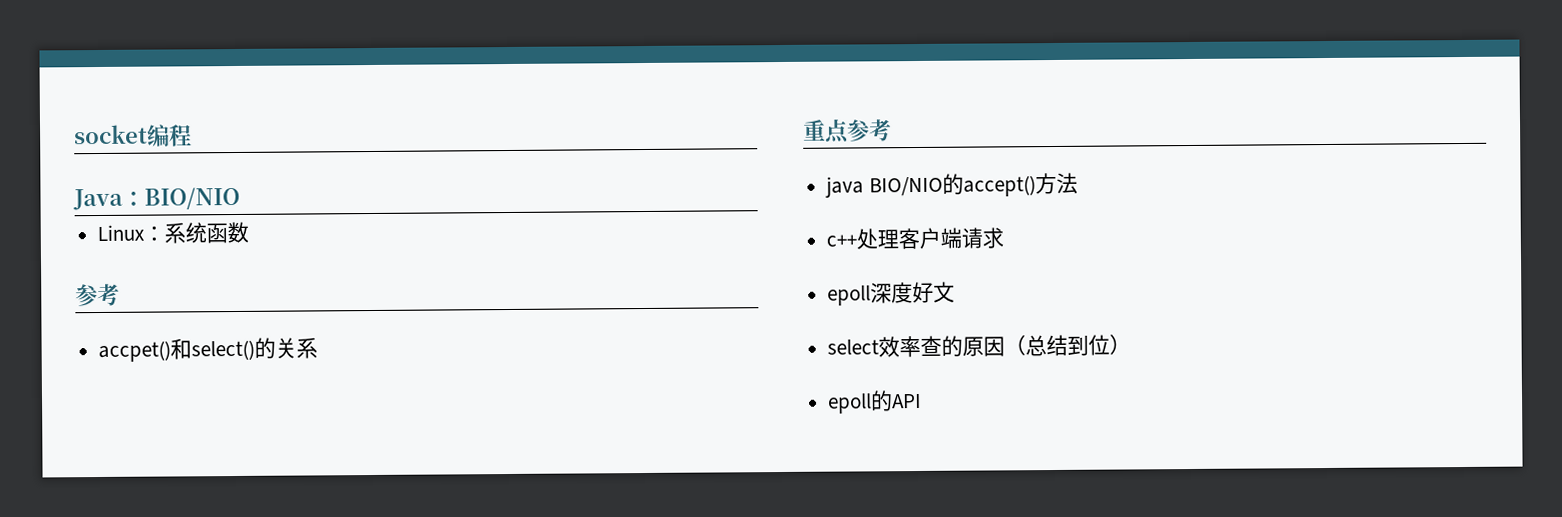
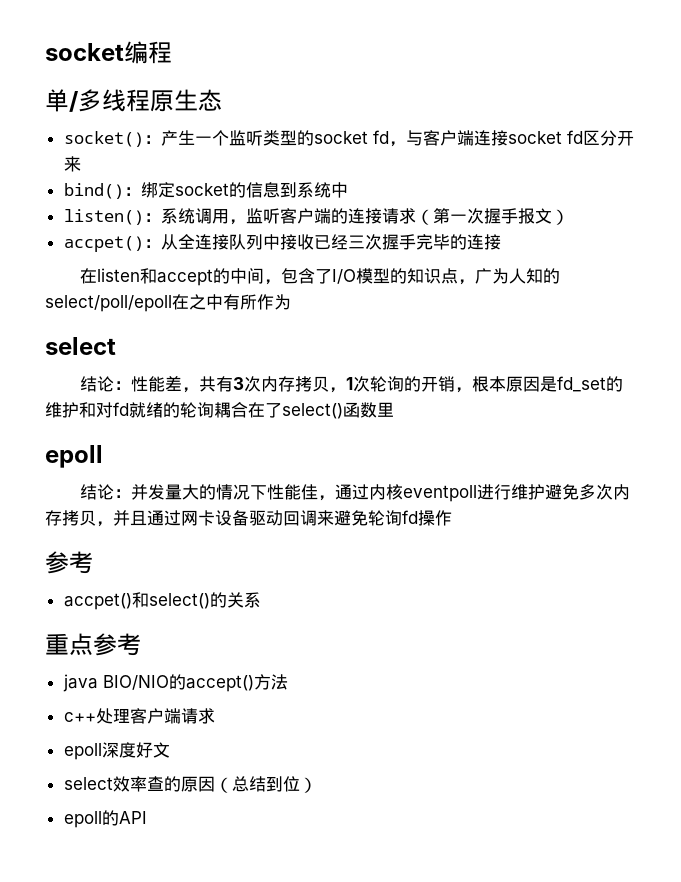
[73,186,240,211] [97,221,250,244] Java：BIO/NIO // Linux：系统函数 -> [45,89,222,112] [63,130,634,147] [63,156,81,172] [63,182,348,199] [63,208,569,225] [63,234,501,252] [80,268,561,286] [45,294,291,312] [45,337,116,355] [80,376,624,393] [45,402,394,419] [45,445,103,468] [80,484,631,502] [45,510,452,527] 单/多线程原生态 // socket()：产生一个监听类型的socket fd，与客户端连接socket fd区分开来 // bind()：绑定socket的信息到系统中 // listen()：系统调用，监听客户端的连接请求（第一次握手报文） // accpet()：从全连接队列中接收已经三次握手完毕的连接 // 在listen和accept的中间，包含了I/O模型的知识点，广为人知的select/poll/epoll在之中有所作为 // select // 结论：性能差，共有3次内存拷贝，1次轮询的开销，根本原因是fd_set的维护和对fd就绪的轮询耦合在了select()函数里 // epoll // 结论：并发量大的情况下性能佳，通过内核eventpoll进行维护避免多次内存拷贝，并且通过网卡设备驱动回调来避免轮询fd操作

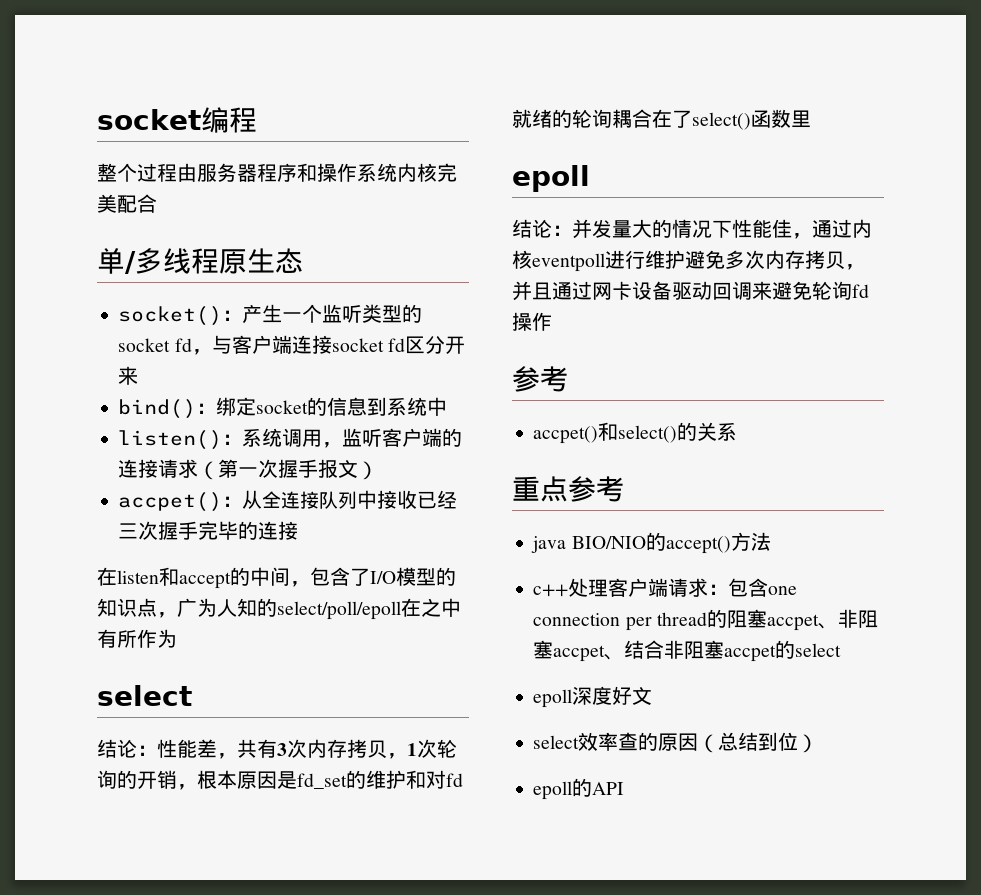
(172, 52) none -> [97,163,457,182] [97,194,157,213] // 整个过程由服务器程序和操作系统内核完美配合
(215, 716) none -> [708,578,798,597] [533,609,878,631] [533,640,842,662] ：包含one connection per thread的阻塞accpet、非阻塞accpet、结合非阻塞accpet的select

